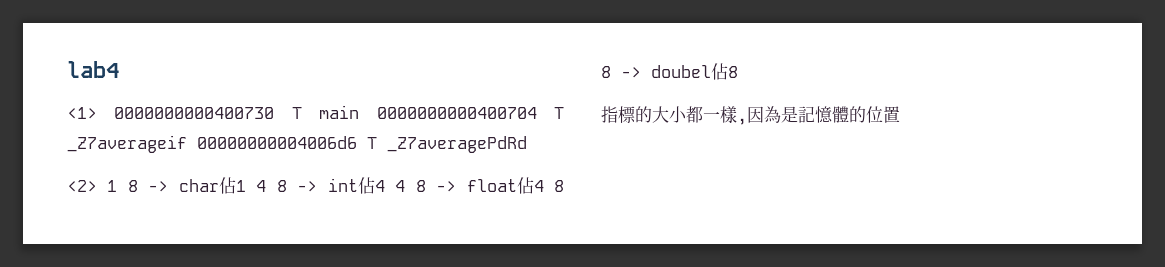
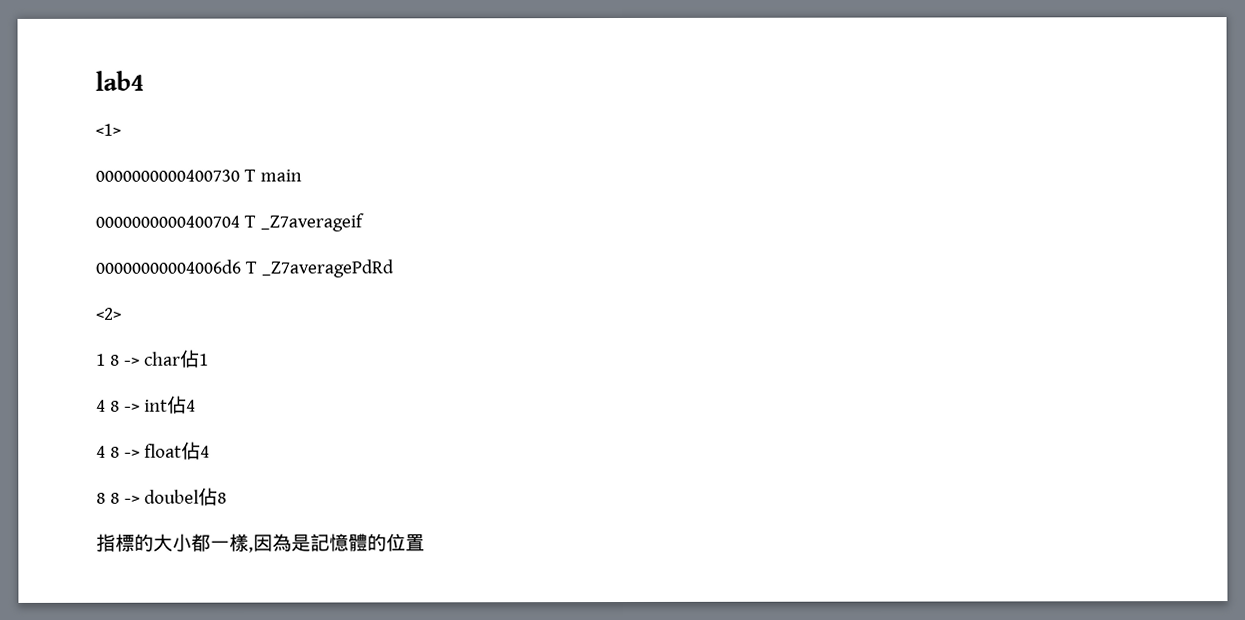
(97, 113) none -> (121, 129) //
(360, 112) none -> (302, 175) //
(187, 144) none -> (364, 222) //
(97, 186) none -> (122, 313) //
(246, 186) none -> (209, 359) //
(385, 186) none -> (196, 405) //
(544, 186) none -> (210, 451) //

